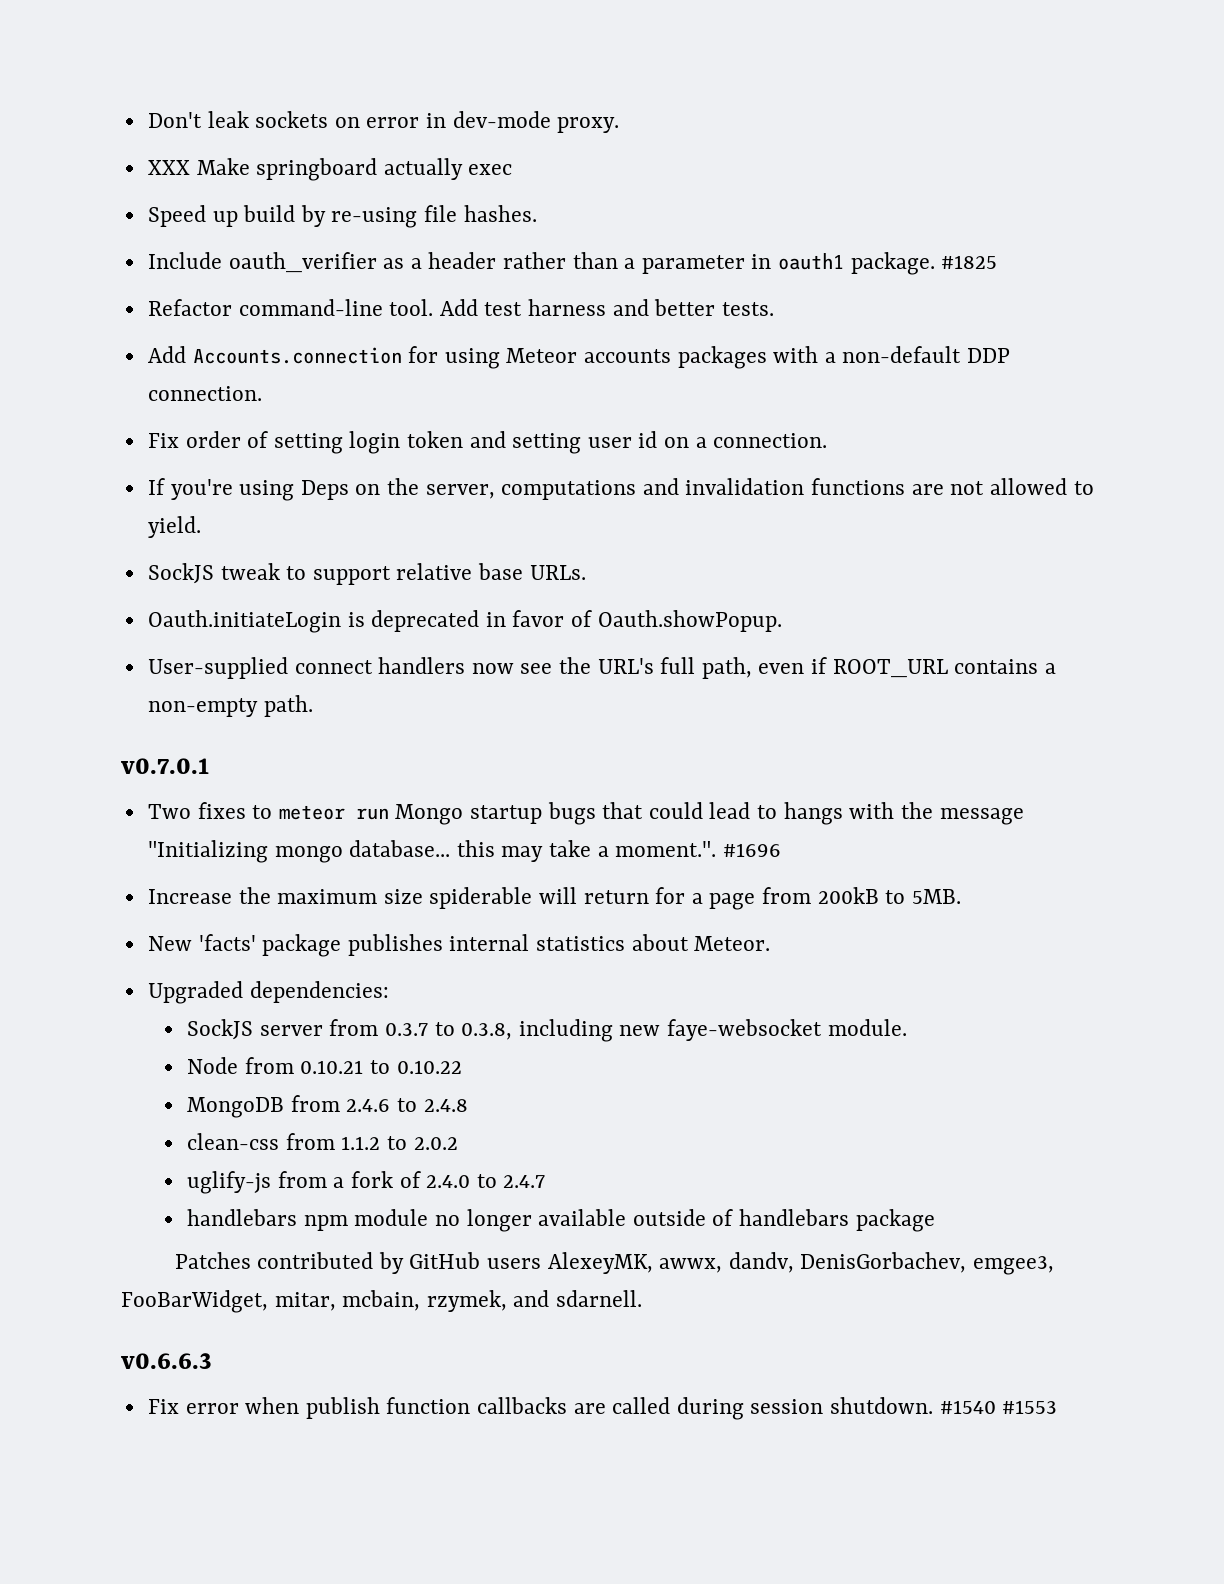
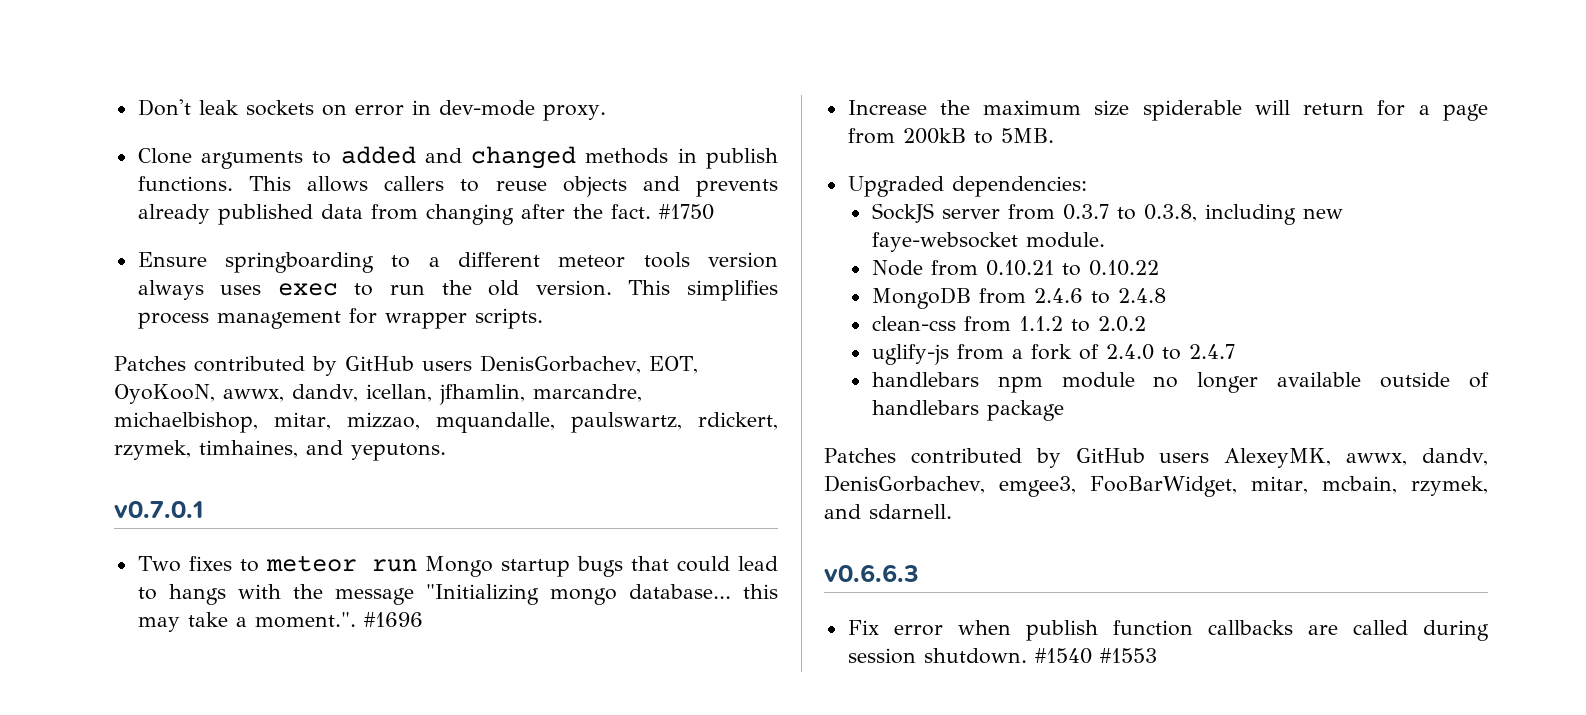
[147,158,513,181] [147,205,537,228] [147,252,998,275] [147,299,774,316] [147,346,1011,369] [147,386,262,401] [147,431,828,454] [147,478,1094,501] [147,516,201,538] [147,563,586,585] [147,610,782,633] [147,657,1056,679] [147,695,313,717] XXX Make springboard actually exec // Speed up build by re-using file hashes. // Include oauth_verifier as a header rather than a parameter in oauth1 package. #1825 // Refactor command-line tool. Add test harness and better tests. // Add Accounts.connection for using Meteor accounts packages with a non-default DDP connection. // Fix order of setting login token and setting user id on a connection. // If you're using Deps on the server, computations and invalidation functions are not allowed to yield. // SockJS tweak to support relative base URLs. // Oauth.initiateLogin is deprecated in favor of Oauth.showPopup. // User-supplied connect handlers now see the URL's full path, even if ROOT_URL contains a non-empty path. -> [137,146,778,169] [137,176,778,197] [137,204,714,225] [137,252,778,273] [137,280,778,301] [137,308,543,329] [114,355,698,376] [114,384,642,405] [114,412,778,433] [114,440,446,461] Clone arguments to added and changed methods in publish functions. This allows callers to reuse objects and prevents already published data from changing after the fact. #1750 // Ensure springboarding to a different meteor tools version always uses exec to run the old version. This simplifies process management for wrapper scripts. // Patches contributed by GitHub users DenisGorbachev, EOT, OyoKooN, awwx, dandv, icellan, jfhamlin, marcandre, michaelbishop, mitar, mizzao, mquandalle, paulswartz, rdickert, rzymek, timhaines, and yeputons.
[147,934,771,957] // New 'facts' package publishes internal statistics about Meteor. -> (1054, 135) none

